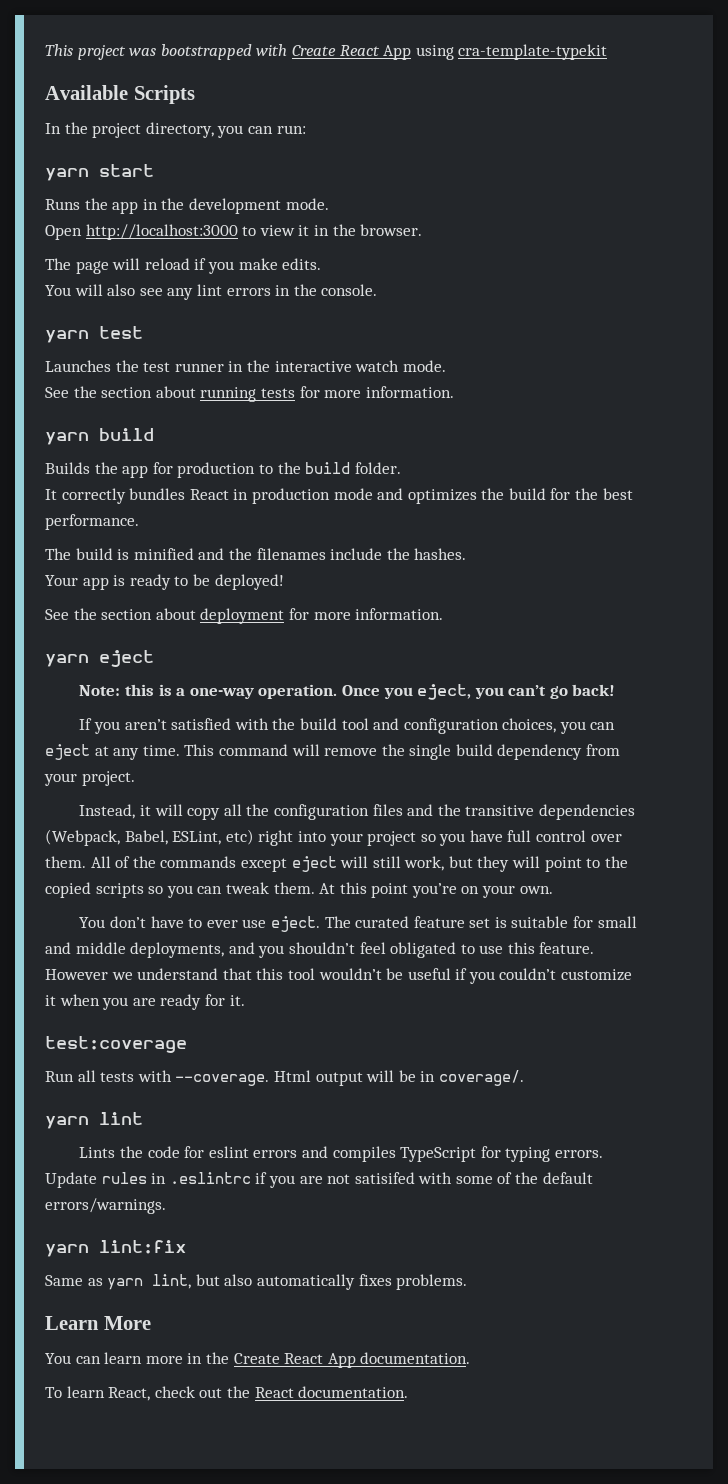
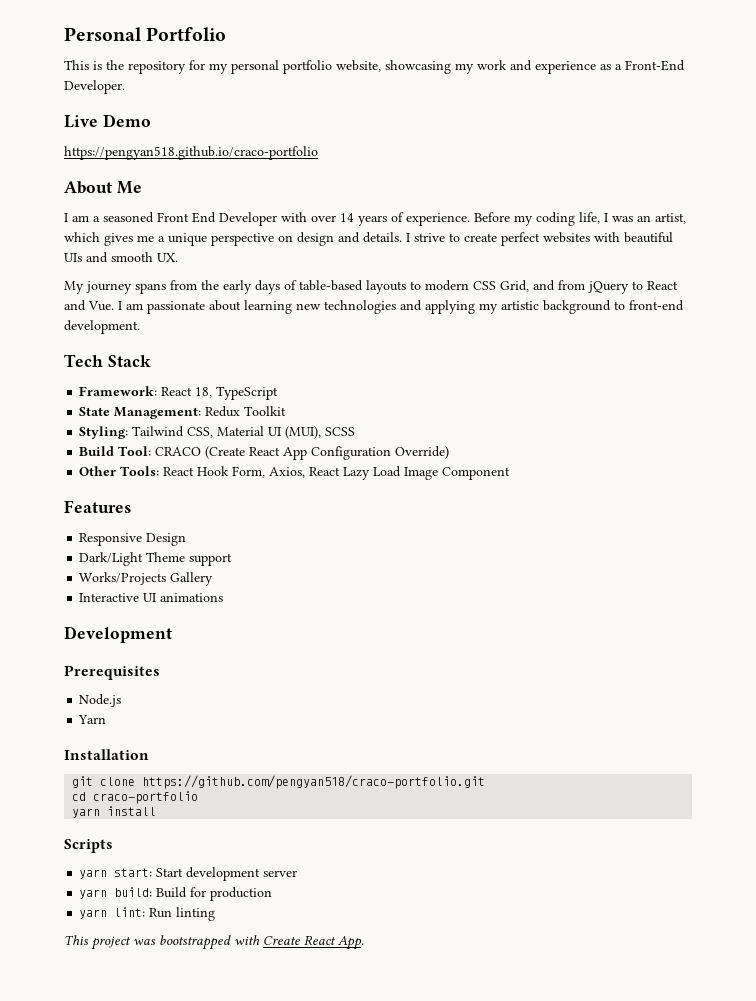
(45, 50) none -> [64,27,227,41] [64,60,685,74] [64,80,125,94] [64,114,151,128] [64,146,318,160] [64,181,142,194] [64,212,686,226] [64,232,673,246] [64,252,178,263] [64,280,678,294] [64,300,684,314] [64,320,140,334] [64,354,151,367] [79,386,279,400] [79,406,287,419] [79,426,356,439] [79,446,450,460] [79,466,511,480] [64,500,131,513] [79,533,187,546] [79,552,233,566] [79,572,214,586] [79,593,224,602] [64,626,172,643] [64,665,160,680] [79,694,122,707] [78,715,107,724] [64,749,149,760] [72,775,486,789] [72,791,199,804] [72,806,157,818] [64,839,113,853] [79,867,298,881] [79,887,273,901] [79,907,216,921] Personal Portfolio // This is the repository for my personal portfolio website, showcasing my work and experience as a Front-End Developer. // Live Demo // https://pengyan518.github.io/craco-portfolio // About Me // I am a seasoned Front End Developer with over 14 years of experience. Before my coding life, I was an artist, which gives me a unique perspective on design and details. I strive to create perfect websites with beautiful UIs and smooth UX. // My journey spans from the early days of table-based layouts to modern CSS Grid, and from jQuery to React and Vue. I am passionate about learning new technologies and applying my artistic background to front-end development. // Tech Stack // Framework: React 18, TypeScript // State Management: Redux Toolkit // Styling: Tailwind CSS, Material UI (MUI), SCSS // Build Tool: CRACO (Create React App Configuration Override) // Other Tools: React Hook Form, Axios, React Lazy Load Image Component // Features // Responsive Design // Dark/Light Theme support // Works/Projects Gallery // Interactive UI animations // Development // Prerequisites // Node.js // Yarn // Installation // git clone https://github.com/pengyan518/craco-portfolio.git // cd craco-portfolio // yarn install // Scripts // yarn start: Start development server // yarn build: Build for production // yarn lint: Run linting //
[383,44,608,60] [45,85,195,104] [45,122,306,138] [45,164,154,181] [45,198,329,214] [45,224,423,240] [45,258,322,274] [45,284,378,300] [45,326,143,343] [45,360,446,372] [45,386,454,402] [45,428,154,445] [45,462,401,478] [45,488,633,504] [45,514,139,530] [45,548,467,560] [45,574,284,590] [45,608,444,624] [45,650,154,667] [79,684,616,700] [79,718,616,734] [45,744,621,760] [44,771,135,786] [79,804,635,820] [45,829,622,846] [45,856,628,872] [45,882,553,898] [79,916,637,932] [45,942,595,958] [45,968,633,984] [45,994,245,1010] [45,1036,187,1053] [45,1070,524,1086] [45,1112,143,1129] [79,1146,603,1162] [45,1172,593,1188] [45,1198,166,1214] [45,1240,186,1257] [45,1274,468,1290] [45,1316,151,1330] [45,1352,471,1368] [45,1386,409,1401] App using cra-template-typekit // Available Scripts // In the project directory, you can run: // yarn start // Runs the app in the development mode. // Open http://localhost:3000 to view it in the browser. // The page will reload if you make edits. // You will also see any lint errors in the console. // yarn test // Launches the test runner in the interactive watch mode. // See the section about running tests for more information. // yarn build // Builds the app for production to the build folder. // It correctly bundles React in production mode and optimizes the build for the best performance. // The build is minified and the filenames include the hashes. // Your app is ready to be deployed! // See the section about deployment for more information. // yarn eject // Note: this is a one-way operation. Once you eject, you can’t go back! // If you aren’t satisfied with the build tool and configuration choices, you can eject at any time. This command will remove the single build dependency from your project. // Instead, it will copy all the configuration files and the transitive dependencies (Webpack, Babel, ESLint, etc) right into your project so you have full control over them. All of the commands except eject will still work, but they will point to the copied scripts so you can tweak them. At this point you’re on your own. // You don’t have to ever use eject. The curated feature set is suitable for small and middle deployments, and you shouldn’t feel obligated to use this feature. However we understand that this tool wouldn’t be useful if you couldn’t customize it when you are ready for it. // test:coverage // Run all tests with --coverage. Html output will be in coverage/. // yarn lint // Lints the code for eslint errors and compiles TypeScript for typing errors. Update rules in .eslintrc if you are not satisifed with some of the default errors/warnings. // yarn lint:fix // Same as yarn lint, but also automatically fixes problems. // Learn More // You can learn more in the Create React App documentation. // To learn React, check out the React documentation. -> [338,936,364,950] App.

